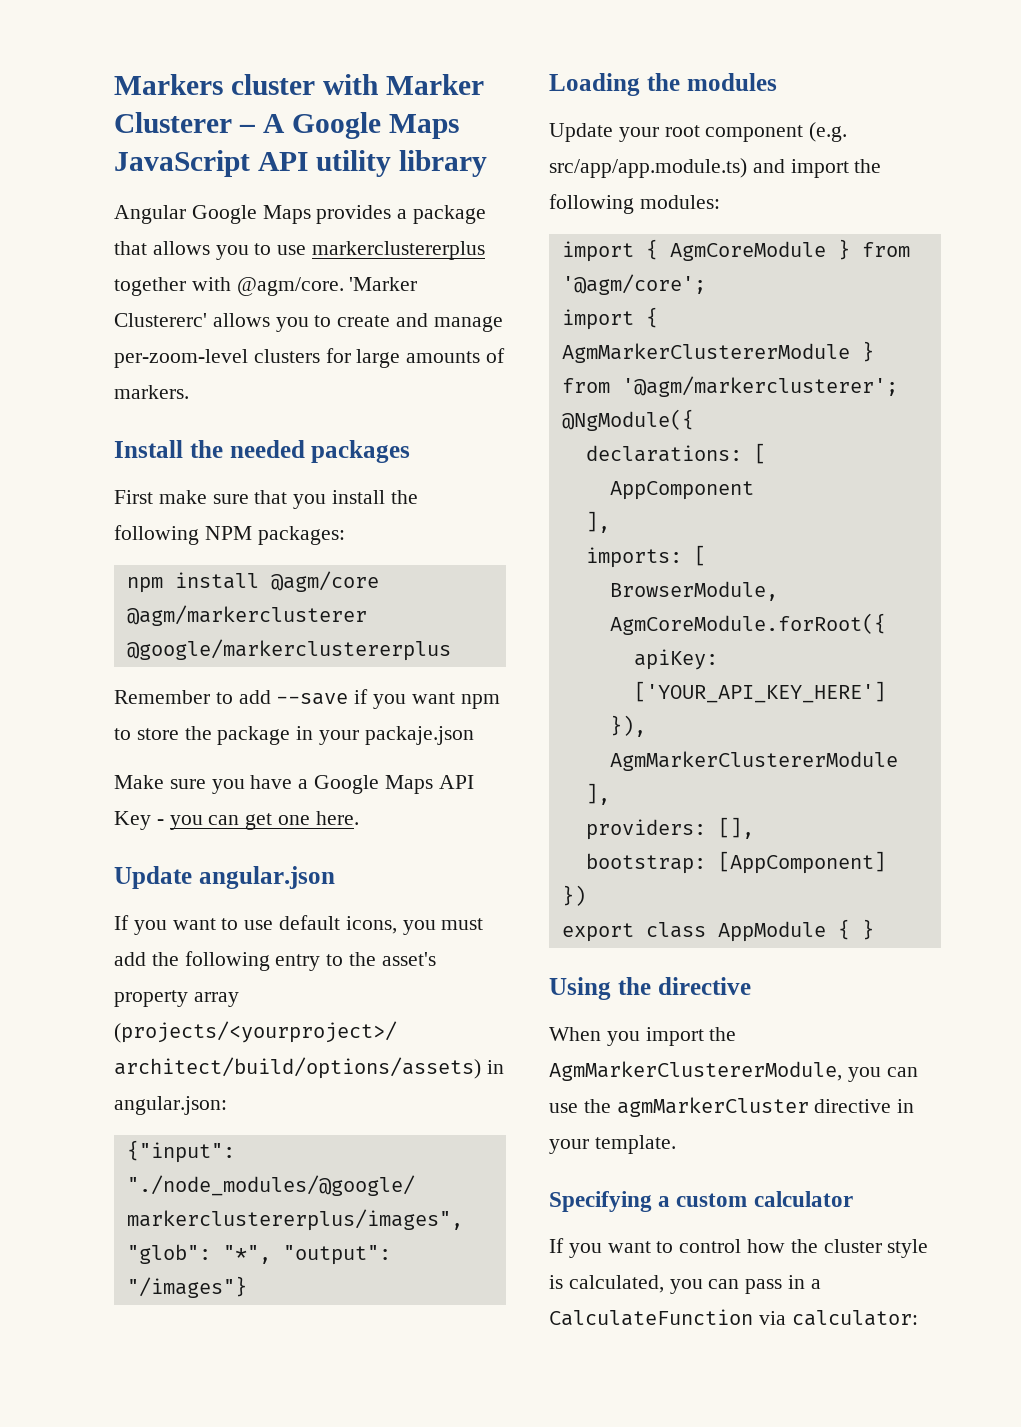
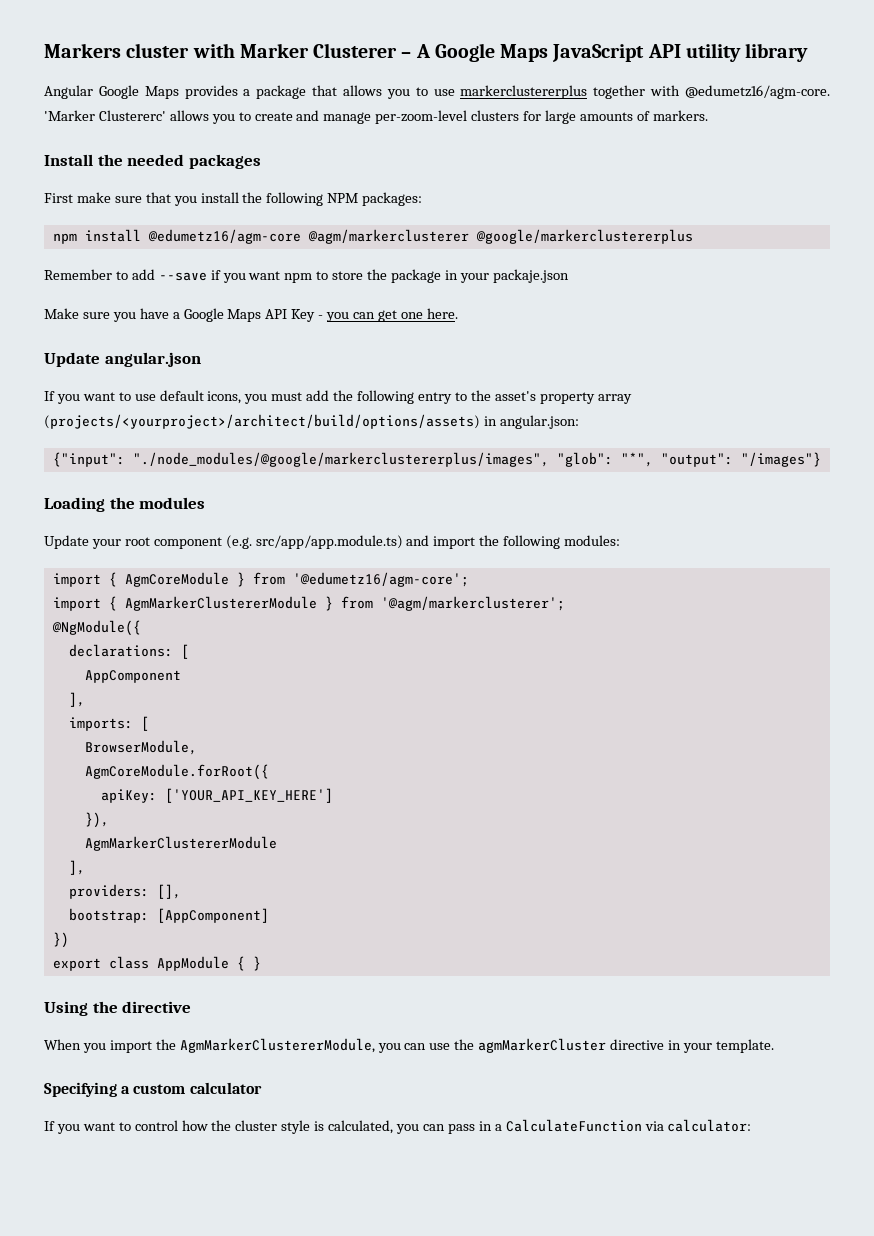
[236,277,344,296] @agm/core. -> [685,85,831,99] @edumetz16/agm-core.
[270,571,379,592] @agm/core -> [147,229,301,244] @edumetz16/agm-core
[561,274,706,295] '@agm/core'; -> [292,572,469,587] '@edumetz16/agm-core';

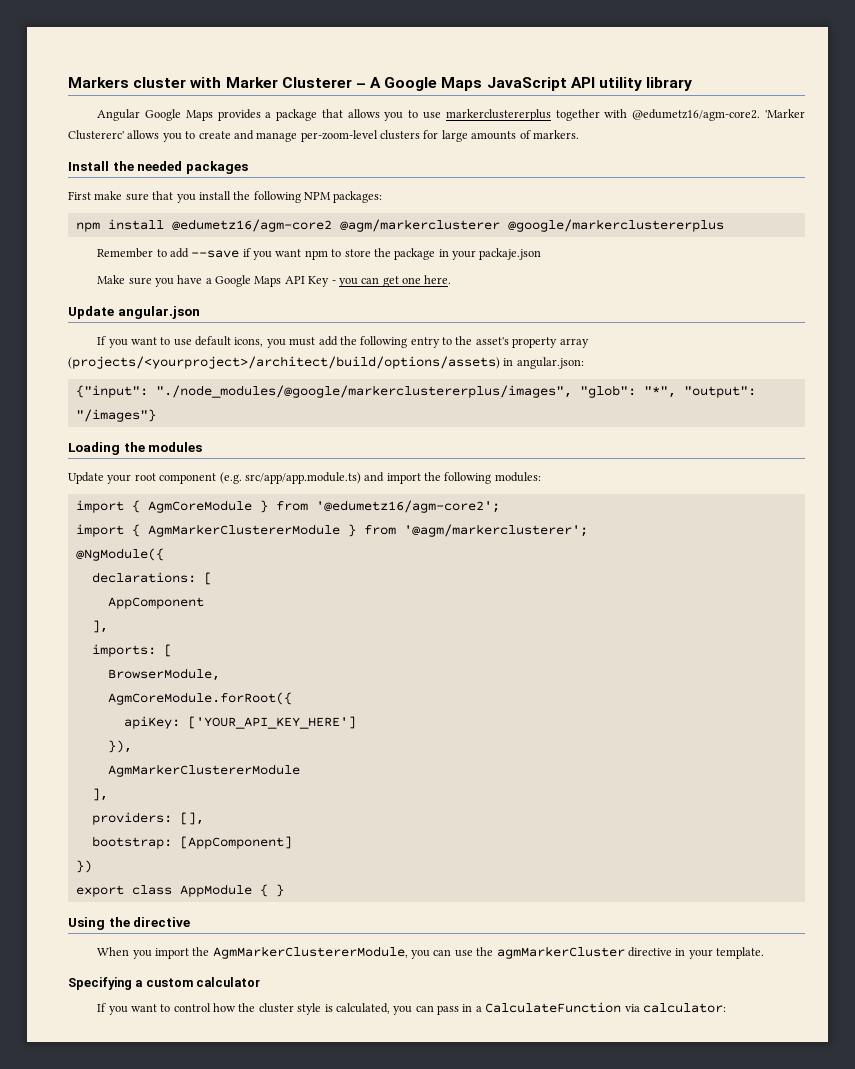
[685,85,831,99] @edumetz16/agm-core. -> [632,109,761,121] @edumetz16/agm-core2.
[147,229,301,244] @edumetz16/agm-core -> [171,219,332,232] @edumetz16/agm-core2
[292,572,469,587] '@edumetz16/agm-core'; -> [315,500,500,513] '@edumetz16/agm-core2';

